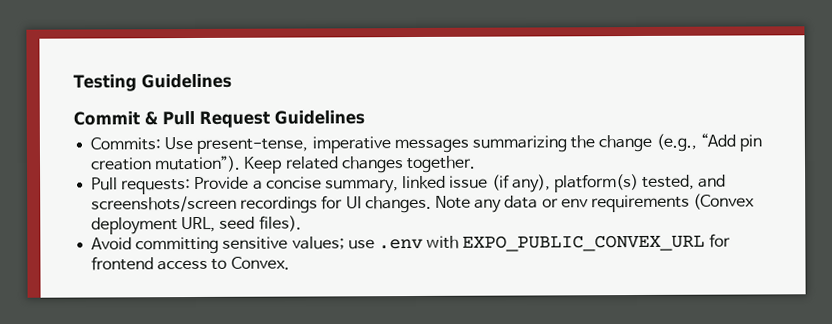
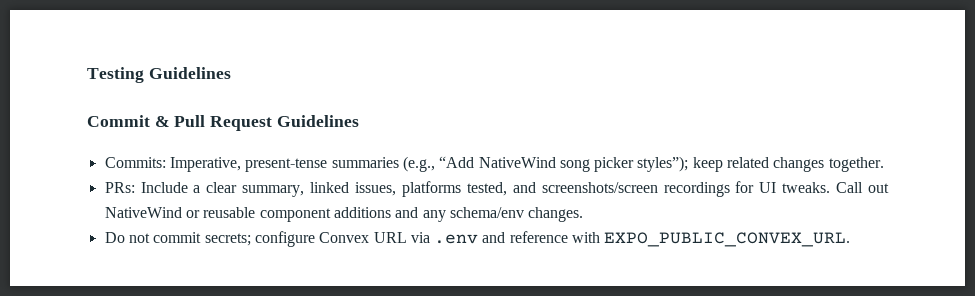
[164,133,762,154] [90,155,476,174] [91,173,639,195] Use present-tense, imperative messages summarizing the change (e.g., “Add pin creation mutation”). Keep related changes together. // Pull requests: Provide a concise summary, linked issue (if any), platform(s) -> [169,156,884,172] [104,181,461,197] Imperative, present-tense summaries (e.g., “Add NativeWind song picker styles”); keep related changes together. // PRs: Include a clear summary, linked issues, platforms
[364,193,756,214] [91,215,302,235] [91,233,731,255] [91,256,290,271] changes. Note any data or env requirements (Convex deployment URL, seed files). // Avoid committing sensitive values; use .env with EXPO_PUBLIC_CONVEX_URL for frontend access to Convex. -> [782,182,889,193] [104,207,584,222] [104,231,851,247] tweaks. Call out NativeWind or reusable component additions and any schema/env changes. // Do not commit secrets; configure Convex URL via .env and reference with EXPO_PUBLIC_CONVEX_URL.

